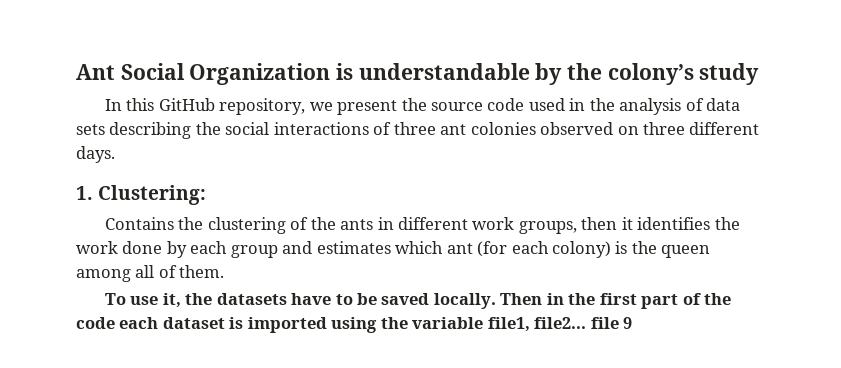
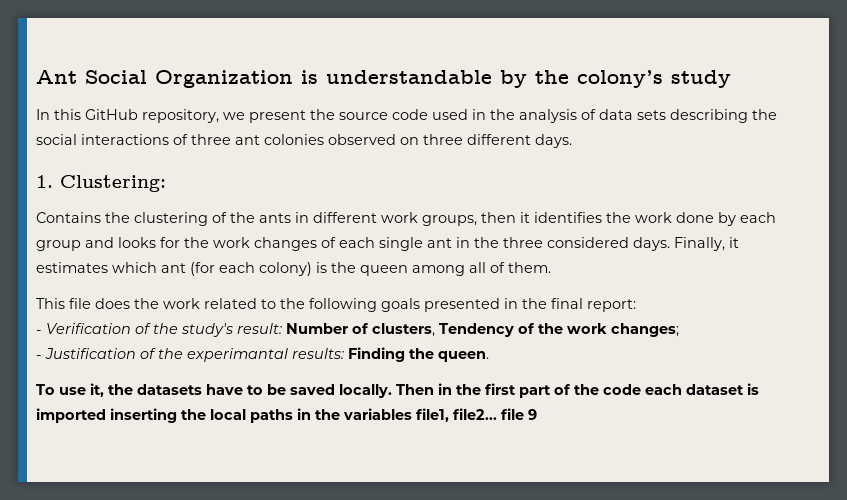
(313, 247) none -> [118,237,739,251] looks for the work changes of each single ant in the three considered days. Finally, it
(225, 271) none -> [36,298,636,312] [36,323,679,337] [36,347,489,362] // This file does the work related to the following goals presented in the final report: // - Verification of the study's result: Number of clusters, Tendency of the work changes; // - Justification of the experimantal results: Finding the queen.
[331,317,484,333] using the variable -> [110,408,412,423] inserting the local paths in the variables

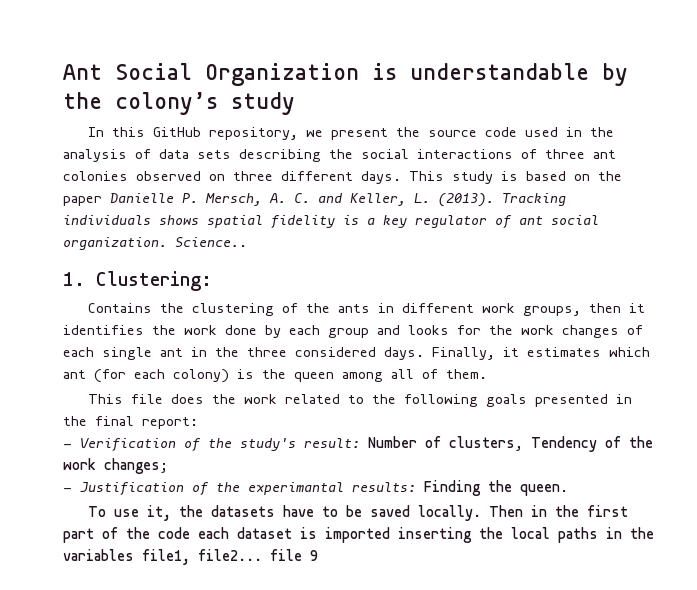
(572, 141) none -> [409,171,622,184] [63,193,566,207] [63,215,599,229] [63,237,247,250] This study is based on the paper Danielle P. Mersch, A. C. and Keller, L. (2013). Tracking individuals shows spatial fidelity is a key regulator of ant social organization. Science..

